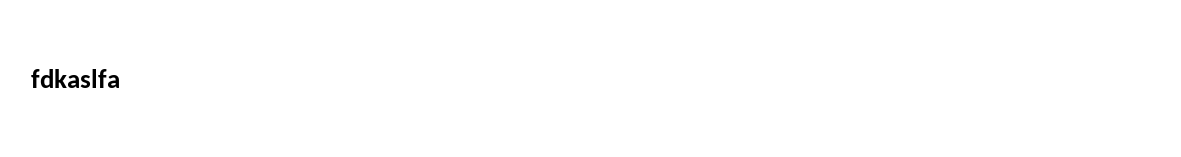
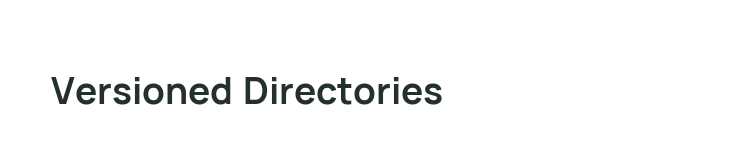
[31,69,120,88] fdkaslfa -> [51,77,443,105] Versioned Directories

